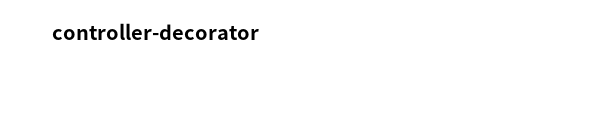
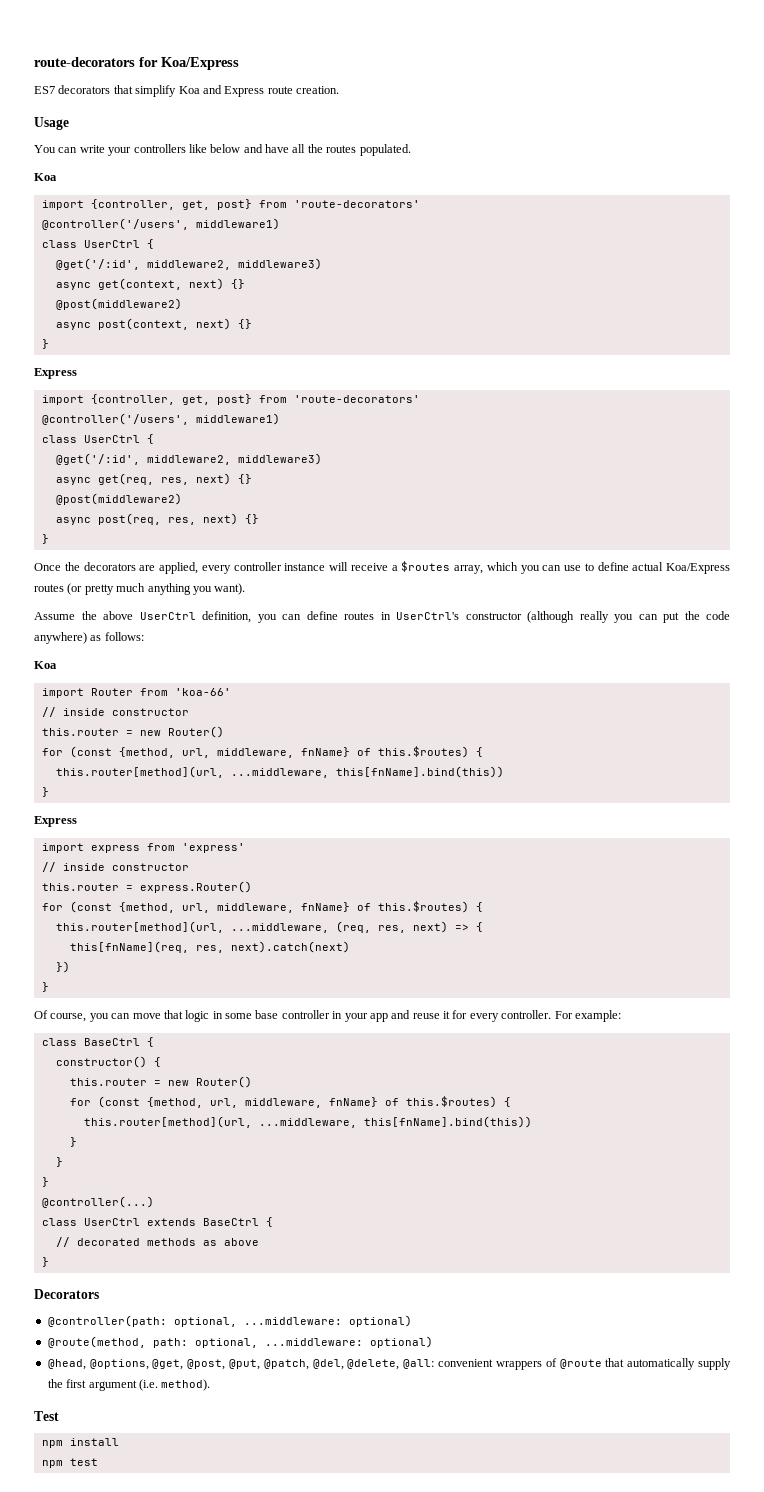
[52,23,259,40] controller-decorator -> [34,57,239,70] [34,85,339,97] [34,117,69,130] [34,144,411,156] [34,173,57,181] [41,199,420,210] [41,218,280,230] [41,239,154,249] [55,258,322,270] [55,278,245,290] [55,298,182,310] [55,318,252,330] [41,339,49,349] [34,368,77,379] [41,394,420,405] [41,413,280,425] [41,434,154,444] [55,453,322,465] [55,473,252,485] [55,493,182,505] [55,513,259,525] [41,534,49,544] [34,561,730,574] [34,583,246,595] [34,611,730,623] [34,632,144,644] [34,661,57,669] [41,688,231,698] [41,707,189,717] [41,726,224,738] [41,746,483,758] [55,766,504,778] [41,787,49,797] [34,816,77,827] [41,843,245,853] [41,862,189,872] [41,881,252,893] [41,901,483,913] [55,921,483,933] [69,941,350,953] [55,961,70,973] [41,982,49,992] [34,1010,621,1022] [41,1037,154,1047] [55,1056,161,1068] [69,1076,252,1088] [69,1096,511,1108] [83,1116,532,1128] [69,1137,77,1147] [55,1157,63,1167] [41,1177,49,1187] [41,1196,154,1208] [41,1217,273,1227] [55,1237,259,1247] [41,1257,49,1267] [34,1289,99,1299] [47,1315,412,1327] [47,1336,433,1348] [47,1358,732,1370] [47,1379,211,1391] [34,1411,59,1421] [41,1438,119,1448] [41,1458,98,1468] route-decorators for Koa/Express // ES7 decorators that simplify Koa and Express route creation. // Usage // You can write your controllers like below and have all the routes populated. // Koa // import {controller, get, post} from 'route-decorators' // @controller('/users', middleware1) // class UserCtrl { // @get('/:id', middleware2, middleware3) // async get(context, next) {} // @post(middleware2) // async post(context, next) {} // } // Express // import {controller, get, post} from 'route-decorators' // @controller('/users', middleware1) // class UserCtrl { // @get('/:id', middleware2, middleware3) // async get(req, res, next) {} // @post(middleware2) // async post(req, res, next) {} // } // Once the decorators are applied, every controller instance will receive a $routes array, which you can use to define actual Koa/Express routes (or pretty much anything you want). // Assume the above UserCtrl definition, you can define routes in UserCtrl's constructor (although really you can put the code anywhere) as follows: // Koa // import Router from 'koa-66' // // inside constructor // this.router = new Router() // for (const {method, url, middleware, fnName} of this.$routes) { // this.router[method](url, ...middleware, this[fnName].bind(this)) // } // Express // import express from 'express' // // inside constructor // this.router = express.Router() // for (const {method, url, middleware, fnName} of this.$routes) { // this.router[method](url, ...middleware, (req, res, next) => { // this[fnName](req, res, next).catch(next) // }) // } // Of course, you can move that logic in some base controller in your app and reuse it for every controller. For example: // class BaseCtrl { // constructor() { // this.router = new Router() // for (const {method, url, middleware, fnName} of this.$routes) { // this.router[method](url, ...middleware, this[fnName].bind(this)) // } // } // } // @controller(...) // class UserCtrl extends BaseCtrl { // // decorated methods as above // } // Decorators // @controller(path: optional, ...middleware: optional) // @route(method, path: optional, ...middleware: optional) // @head, @options, @get, @post, @put, @patch, @del, @delete, @all: convenient wrappers of @route that automatically supply the first argument (i.e. method). // Test // npm install // npm test

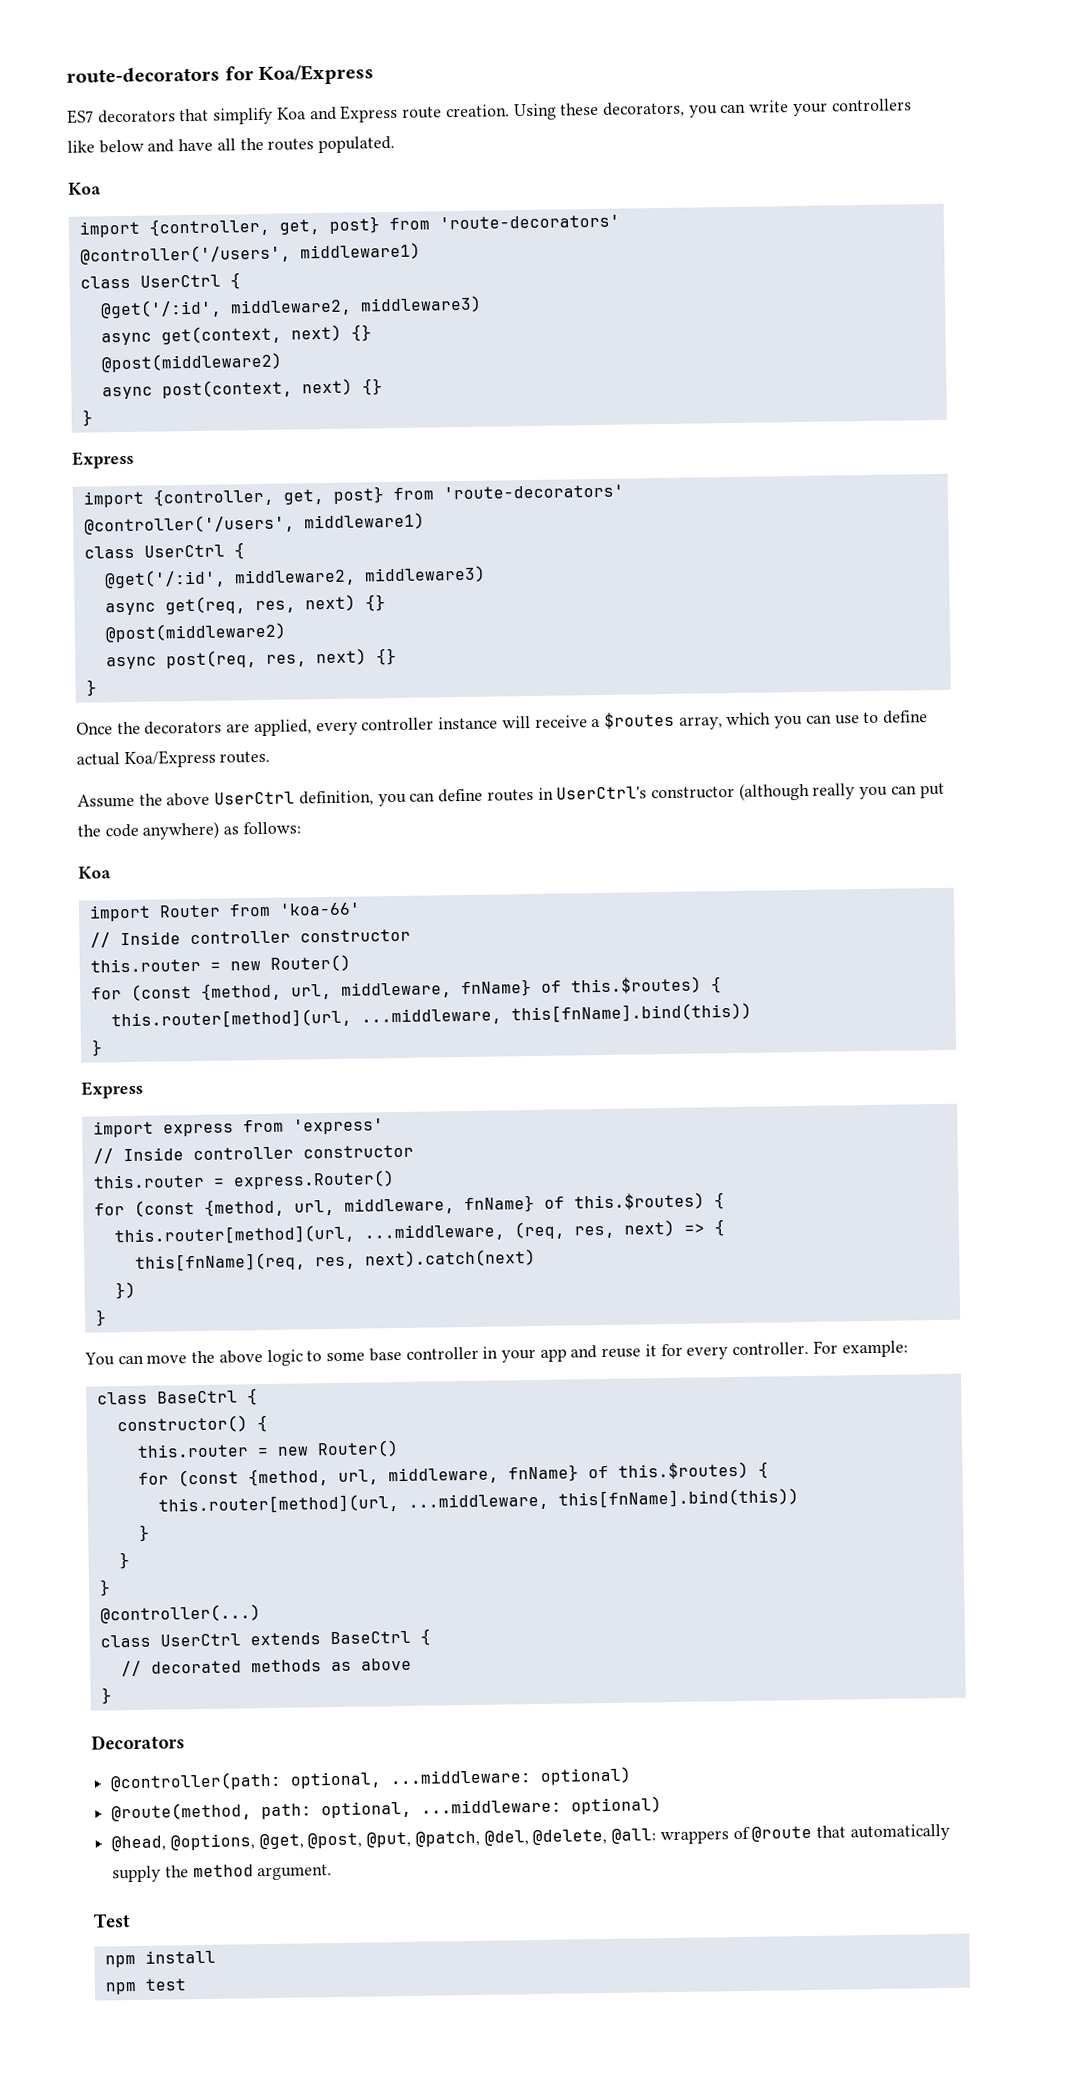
[34,117,69,130] [34,145,56,153] // Usage // You -> [513,101,718,121] Using these decorators, you
[34,583,246,595] routes (or pretty much anything you want). -> [219,750,271,764] routes.
[62,708,105,716] inside -> [119,930,291,946] Inside controller
[62,863,105,871] inside -> [122,1146,294,1162] Inside controller
[34,1010,223,1022] Of course, you can move that logic in -> [84,1349,323,1366] You can move the above logic to
[438,1359,494,1367] convenient -> (657, 1836) none
[66,1379,211,1391] first argument (i.e. method). -> [192,1864,333,1881] method argument.

